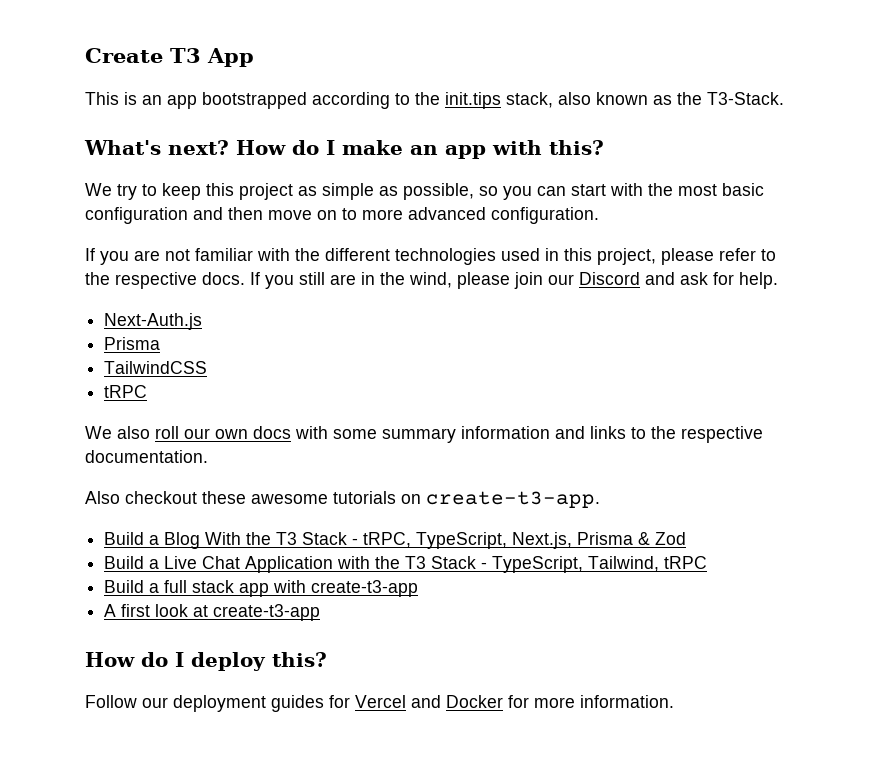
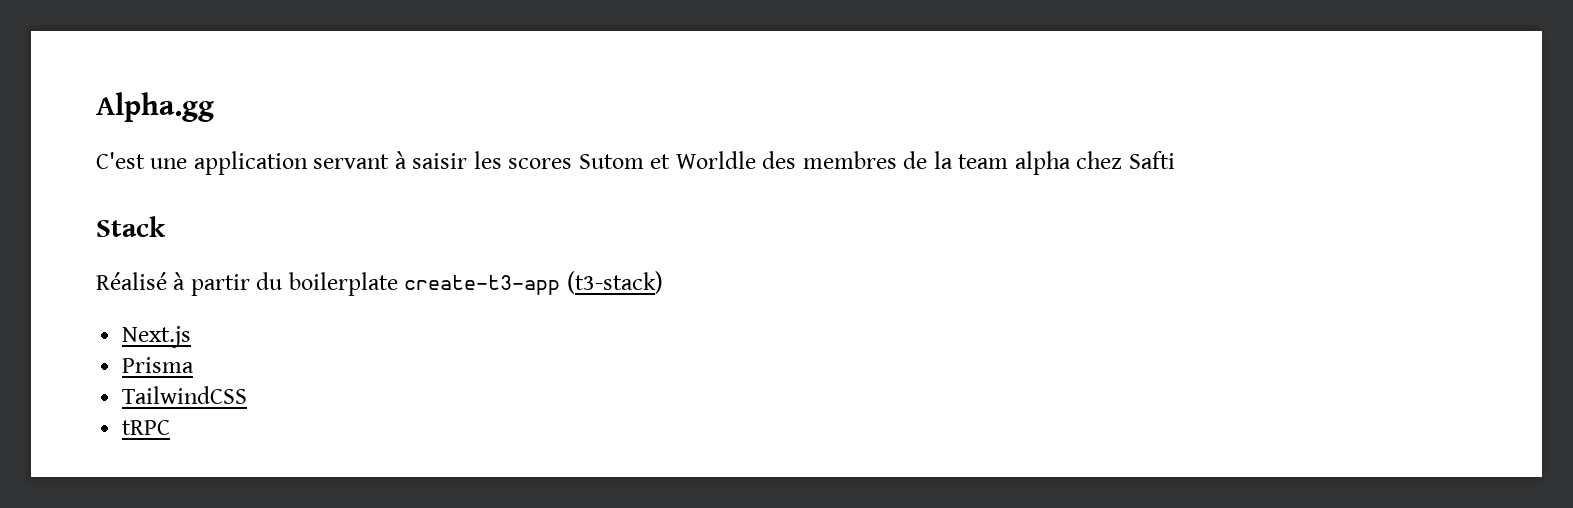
[85,48,254,67] [85,92,784,109] [84,140,604,159] [85,183,764,200] [85,207,599,224] [85,248,776,265] [85,272,778,289] [104,313,203,330] [104,337,161,350] [104,361,208,374] [104,385,148,398] [85,426,763,443] [85,450,208,463] [85,491,600,508] [104,532,687,549] [104,556,708,573] [104,580,419,597] [104,604,321,621] [85,652,327,671] [85,695,674,712] Create T3 App // This is an app bootstrapped according to the init.tips stack, also known as the T3-Stack. // What's next? How do I make an app with this? // We try to keep this project as simple as possible, so you can start with the most basic configuration and then move on to more advanced configuration. // If you are not familiar with the different technologies used in this project, please refer to the respective docs. If you still are in the wind, please join our Discord and ask for help. // Next-Auth.js // Prisma // TailwindCSS // tRPC // We also roll our own docs with some summary information and links to the respective documentation. // Also checkout these awesome tutorials on create-t3-app. // Build a Blog With the T3 Stack - tRPC, TypeScript, Next.js, Prisma & Zod // Build a Live Chat Application with the T3 Stack - TypeScript, Tailwind, tRPC // Build a full stack app with create-t3-app // A first look at create-t3-app // How do I deploy this? // Follow our deployment guides for Vercel and Docker for more information. -> [96,92,214,122] [96,151,1175,175] [96,216,166,237] [96,271,663,296] [122,326,192,348] [122,357,195,373] [122,386,248,404] [122,420,171,435] Alpha.gg // C'est une application servant à saisir les scores Sutom et Worldle des membres de la team alpha chez Safti // Stack // Réalisé à partir du boilerplate create-t3-app (t3-stack) // Next.js // Prisma // TailwindCSS // tRPC

